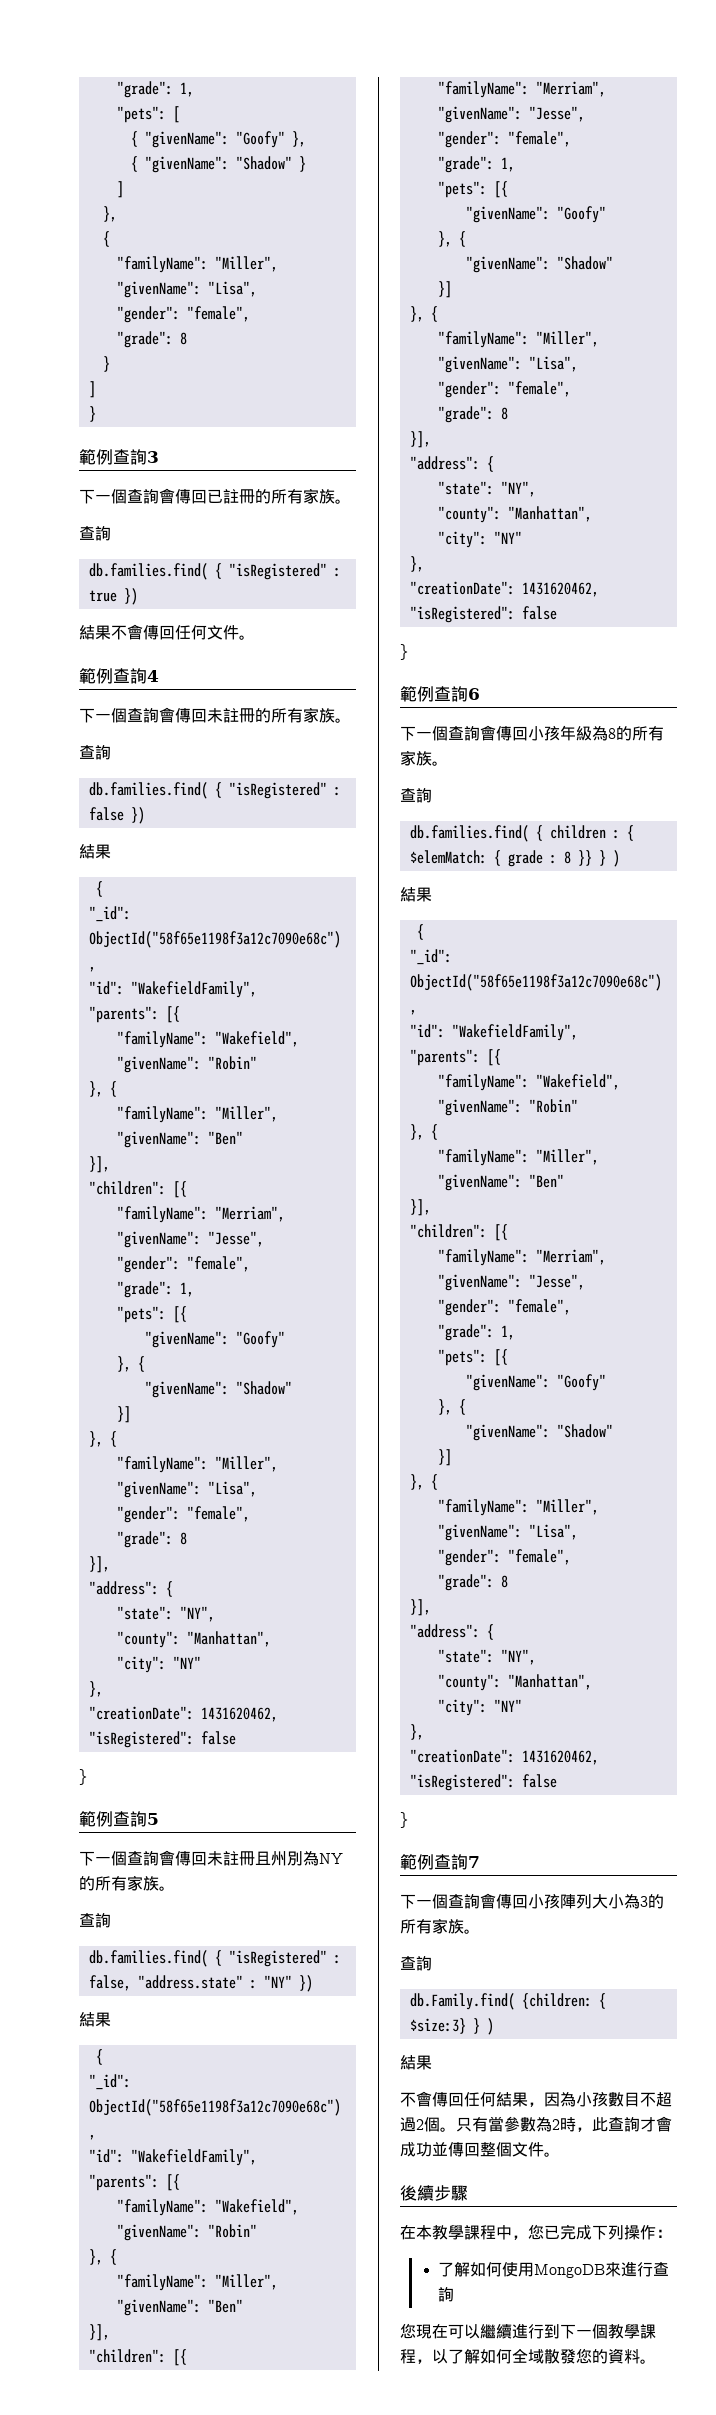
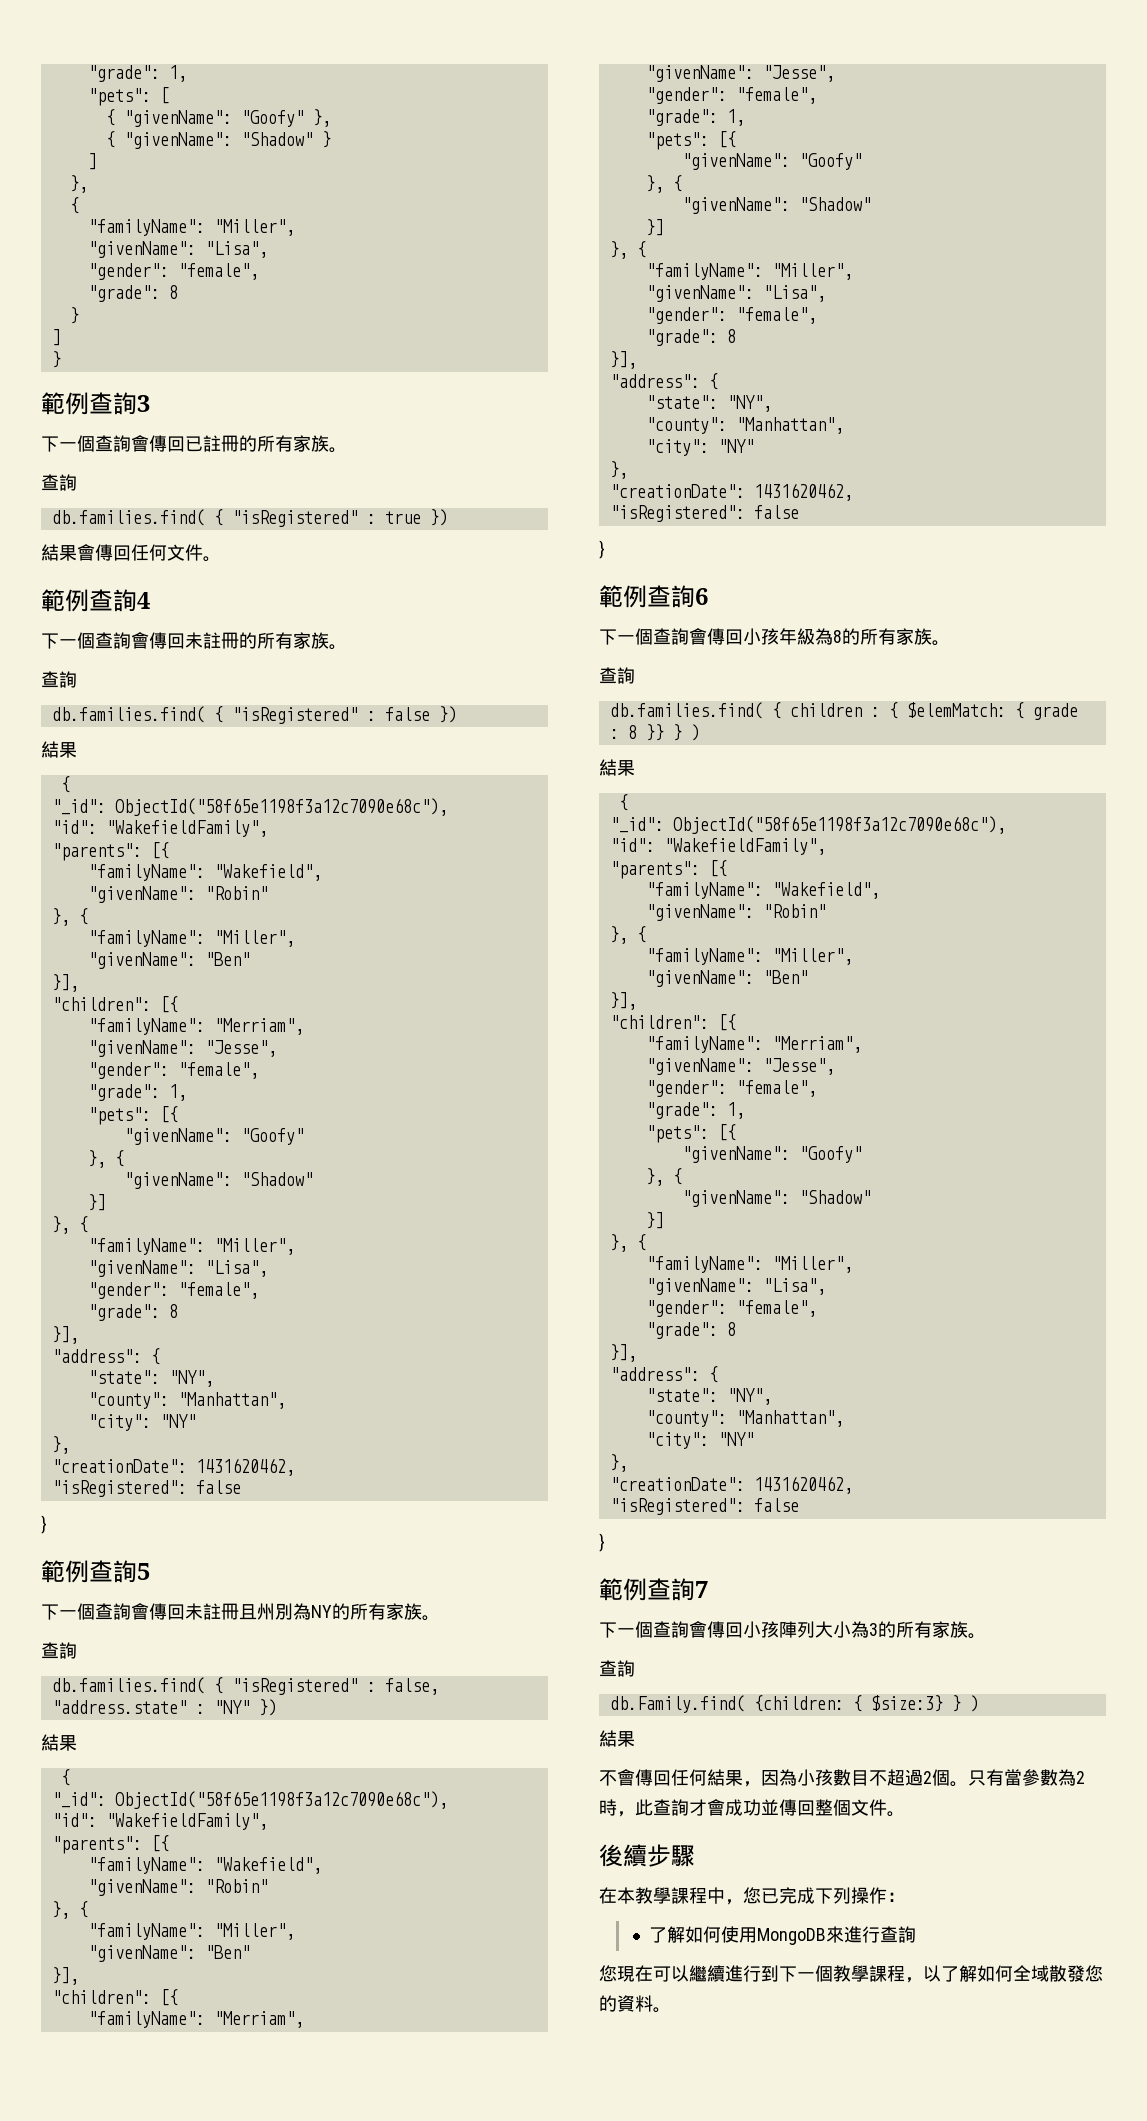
[111,625,127,640] 不 -> (77, 553) none

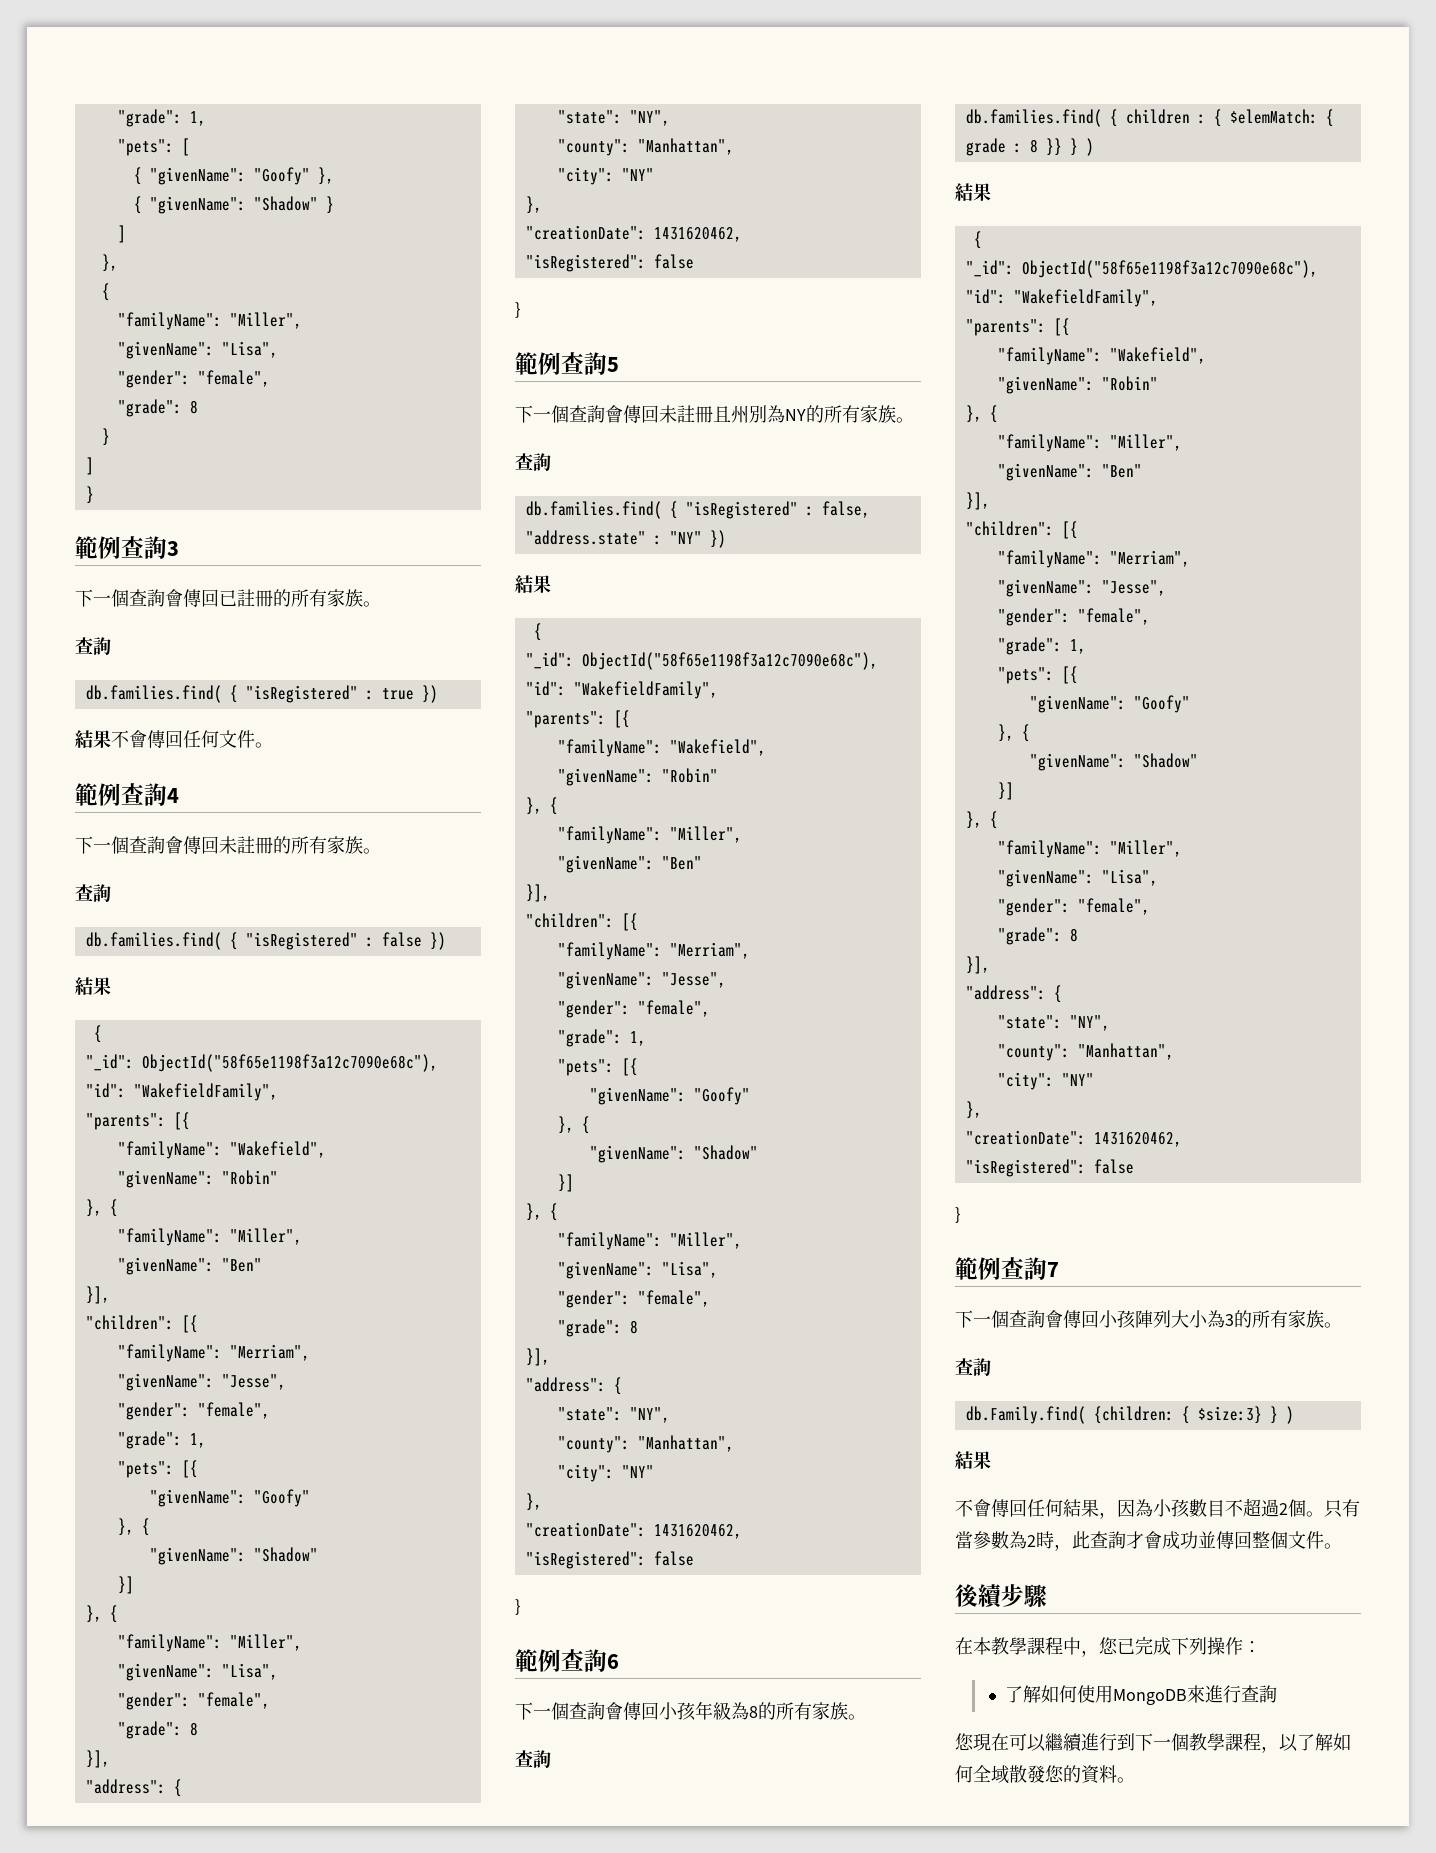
(77, 553) none -> [111,730,129,748] 不

